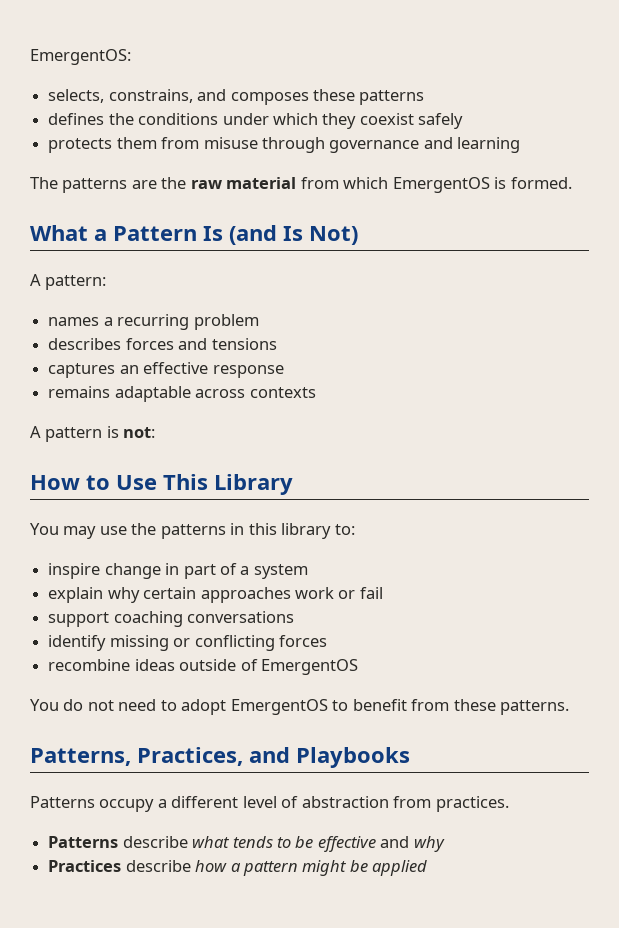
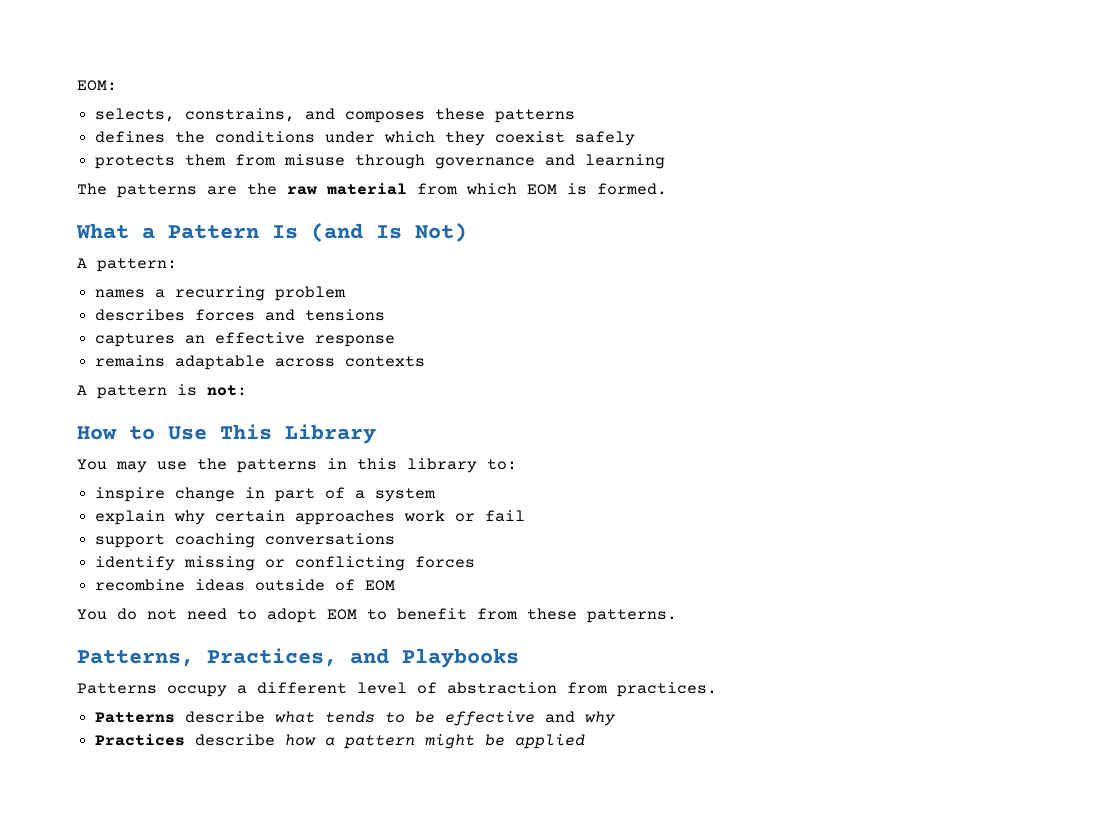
[30,49,131,65] EmergentOS: -> [77,80,117,91] EOM:
[392,177,490,193] EmergentOS -> [527,184,557,195] EOM
[260,659,358,675] EmergentOS -> [365,580,396,591] EOM
[230,699,328,715] EmergentOS -> [327,609,357,620] EOM

